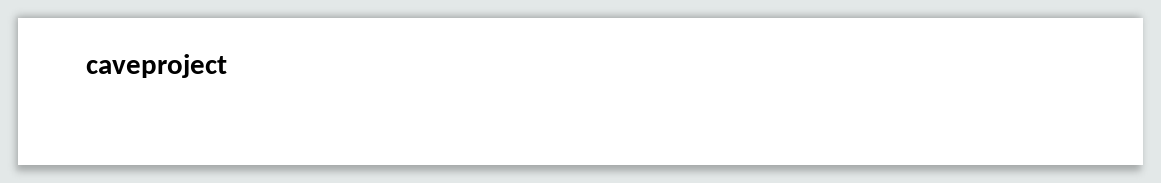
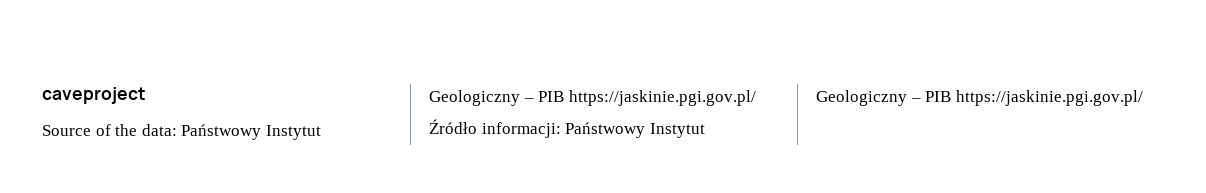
(227, 66) none -> [42,124,321,140] [429,90,756,106] [429,119,705,138] [816,90,1143,106] // Source of the data: Państwowy Instytut Geologiczny – PIB https://jaskinie.pgi.gov.pl/ // Źródło informacji: Państwowy Instytut Geologiczny – PIB https://jaskinie.pgi.gov.pl/

